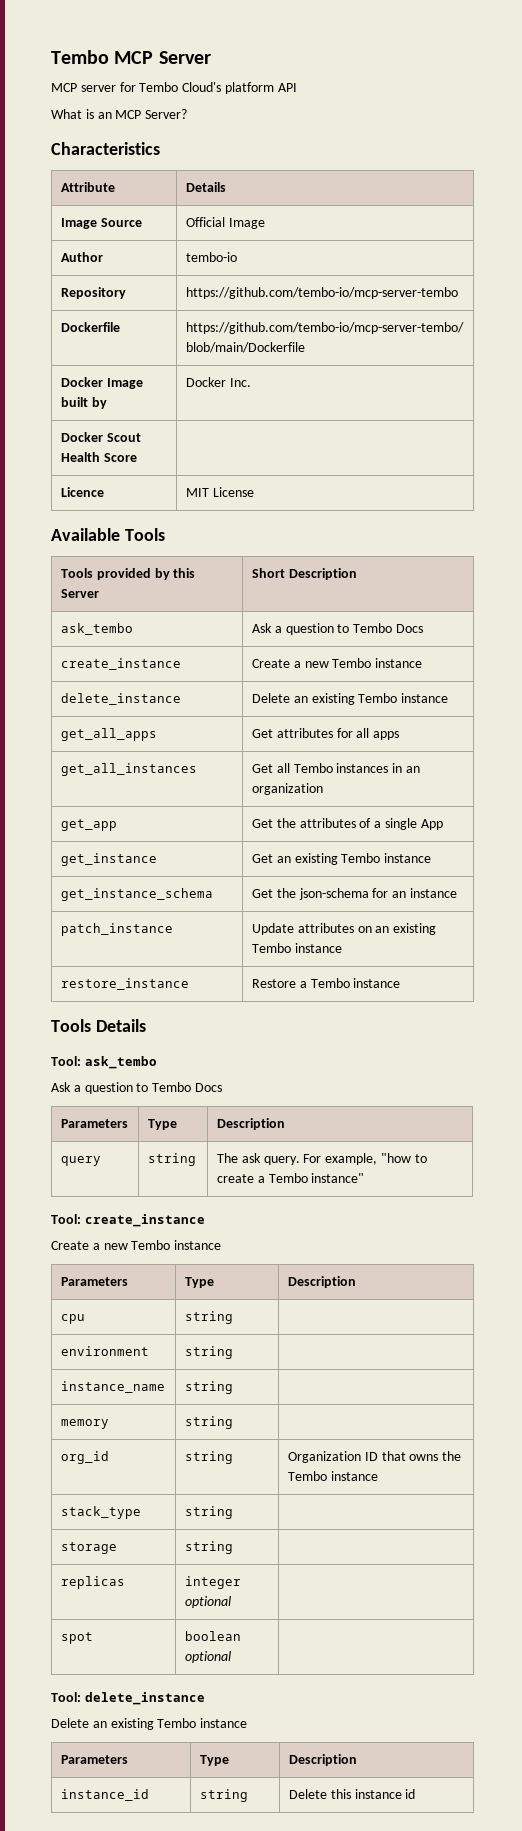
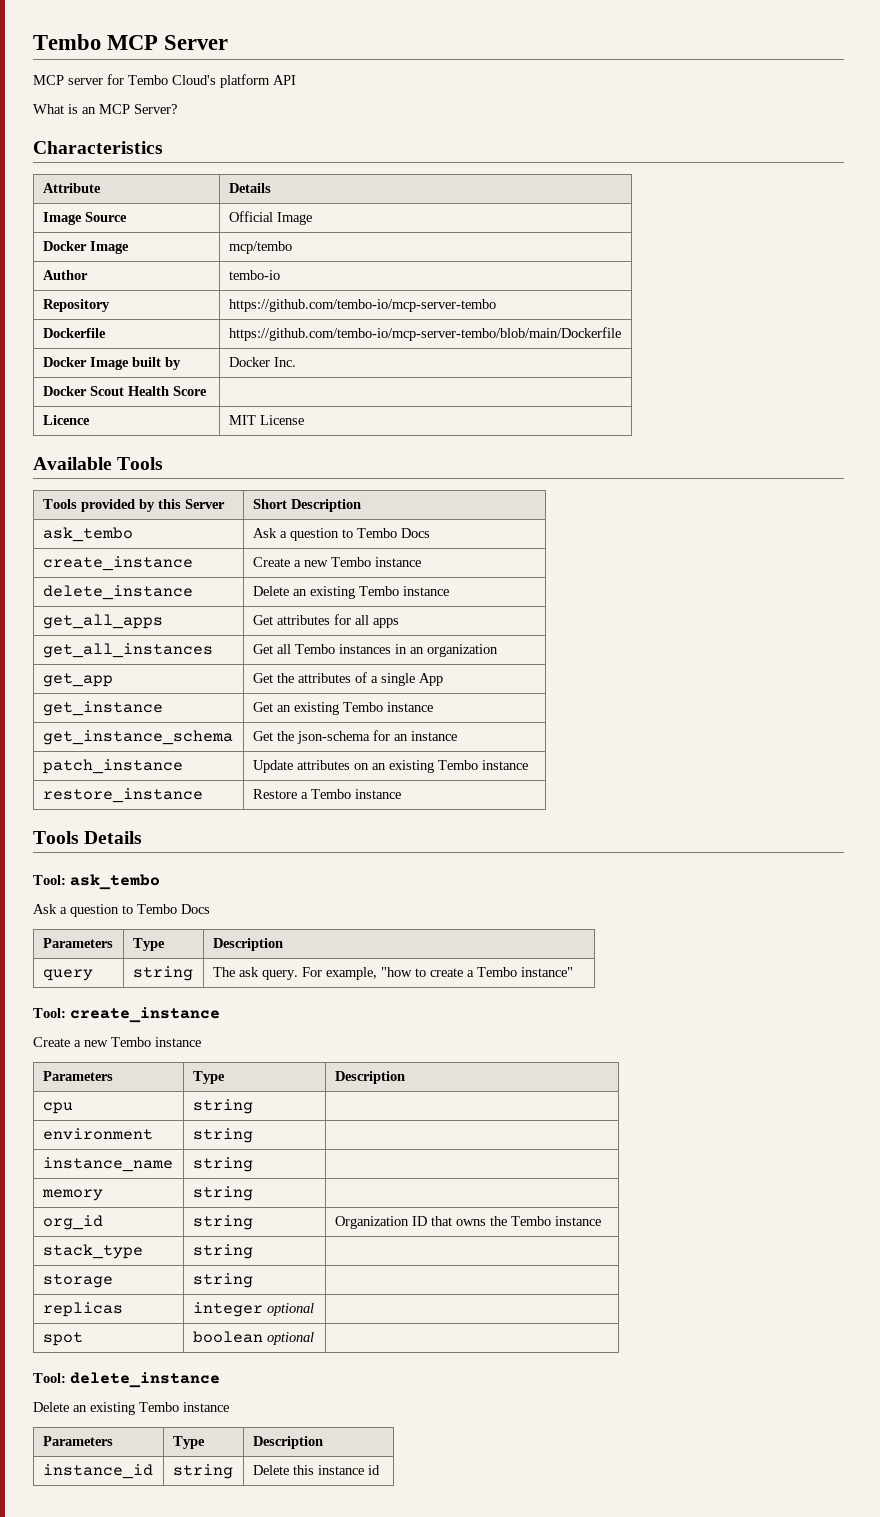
(265, 223) none -> [42,241,129,254] [228,241,292,254] // Docker Image | mcp/tembo

